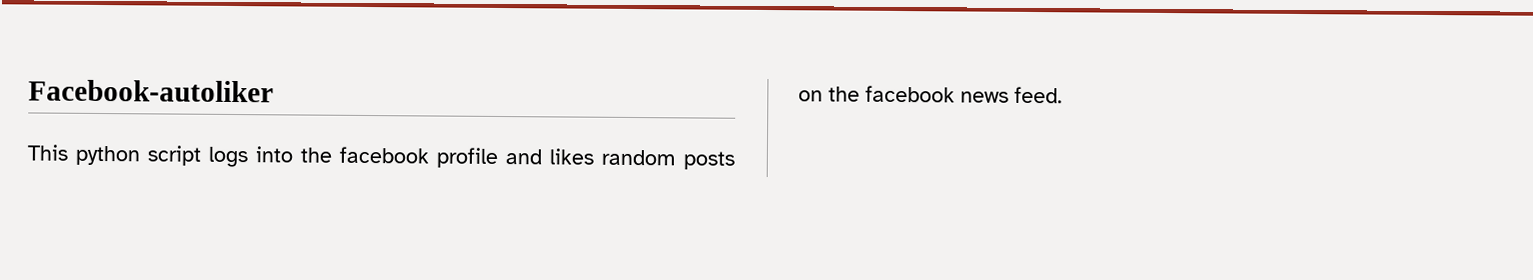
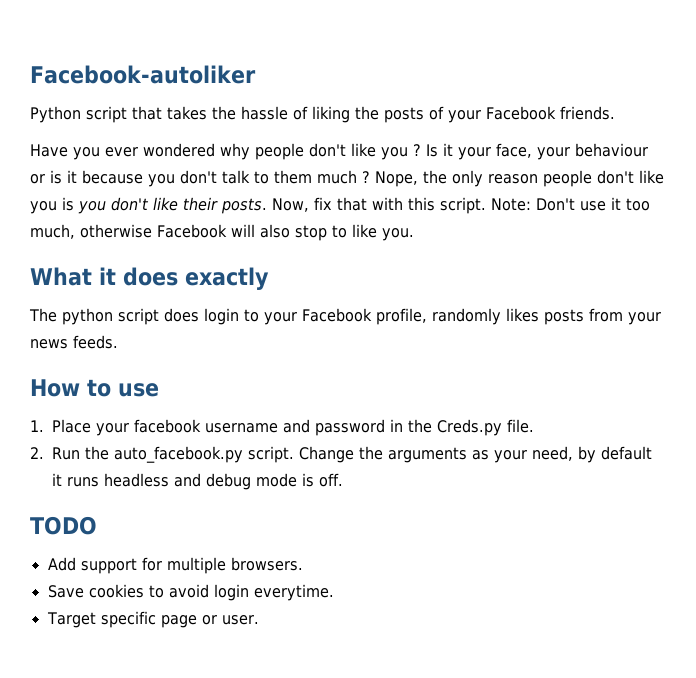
[27,144,735,170] [798,85,1063,104] This python script logs into the facebook profile and likes random posts on the facebook news feed. -> [30,106,615,123] [30,143,648,160] [30,170,664,187] [30,197,650,214] [30,224,414,241] [30,267,269,290] [29,308,661,325] [30,335,118,349] [30,379,159,397] [30,419,534,436] [30,446,652,463] [52,473,343,490] [30,516,97,535] [47,557,303,574] [47,584,334,601] [46,611,259,628] Python script that takes the hassle of liking the posts of your Facebook friends. // Have you ever wondered why people don't like you ? Is it your face, your behaviour or is it because you don't talk to them much ? Nope, the only reason people don't like you is you don't like their posts. Now, fix that with this script. Note: Don't use it too much, otherwise Facebook will also stop to like you. // What it does exactly // The python script does login to your Facebook profile, randomly likes posts from your news feeds. // How to use // 1. Place your facebook username and password in the Creds.py file. // 2. Run the auto_facebook.py script. Change the arguments as your need, by default it runs headless and debug mode is off. // TODO // Add support for multiple browsers. // Save cookies to avoid login everytime. // Target specific page or user.

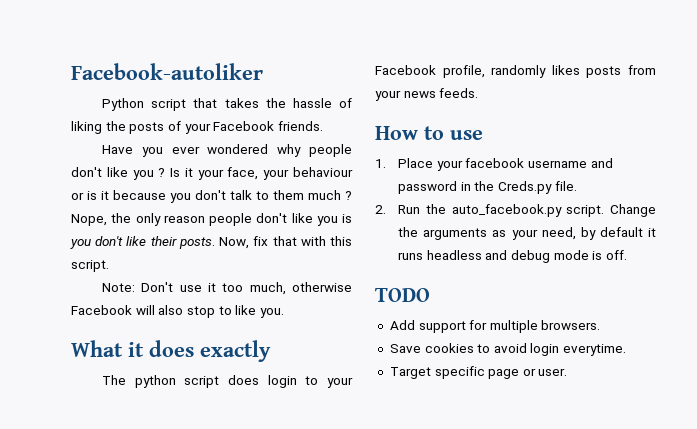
(486, 205) none -> (109, 266) //

